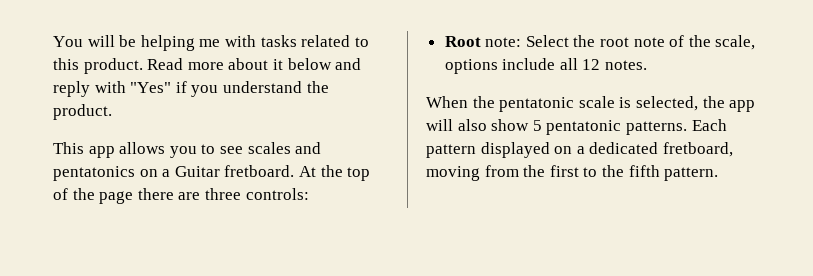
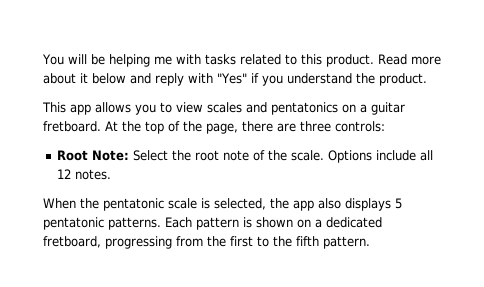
[219,146,243,154] see -> [176,102,203,113] view
[174,166,220,177] Guitar -> [371,102,405,115] guitar
[99,191,134,204] page -> [206,123,238,134] page,
[485,37,522,47] note: -> [91,150,129,161] Note:
[715,35,756,50] [444,59,498,74] scale, options -> [290,150,372,163] scale. Options
[426,119,530,131] will also show -> [318,198,391,211] also displays
[480,142,550,158] displayed -> [243,217,293,228] is shown
[426,166,480,181] moving -> [105,236,172,249] progressing

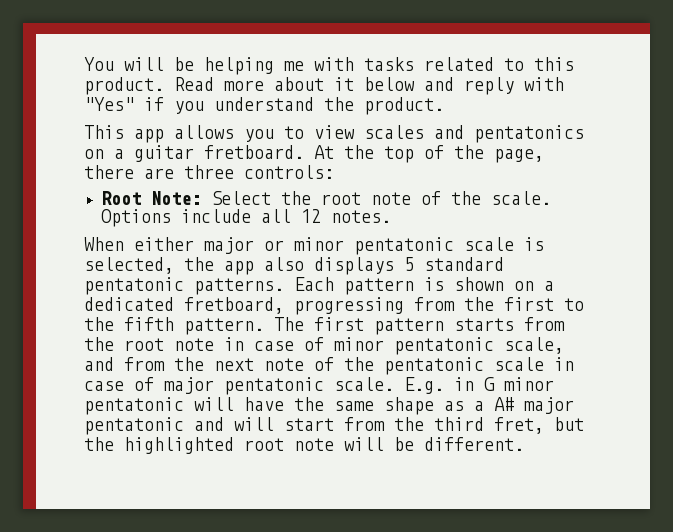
[80,198,99,209] the -> [134,237,344,254] either major or minor
(402, 203) none -> [424,257,504,271] standard
(370, 242) none -> [274,317,565,335] [84,337,564,355] [84,357,574,375] [84,377,554,395] [84,397,574,415] [84,417,584,435] [84,437,524,454] The first pattern starts from the root note in case of minor pentatonic scale, and from the next note of the pentatonic scale in case of major pentatonic scale. E.g. in G minor pentatonic will have the same shape as a A# major pentatonic and will start from the third fret, but the highlighted root note will be different.

